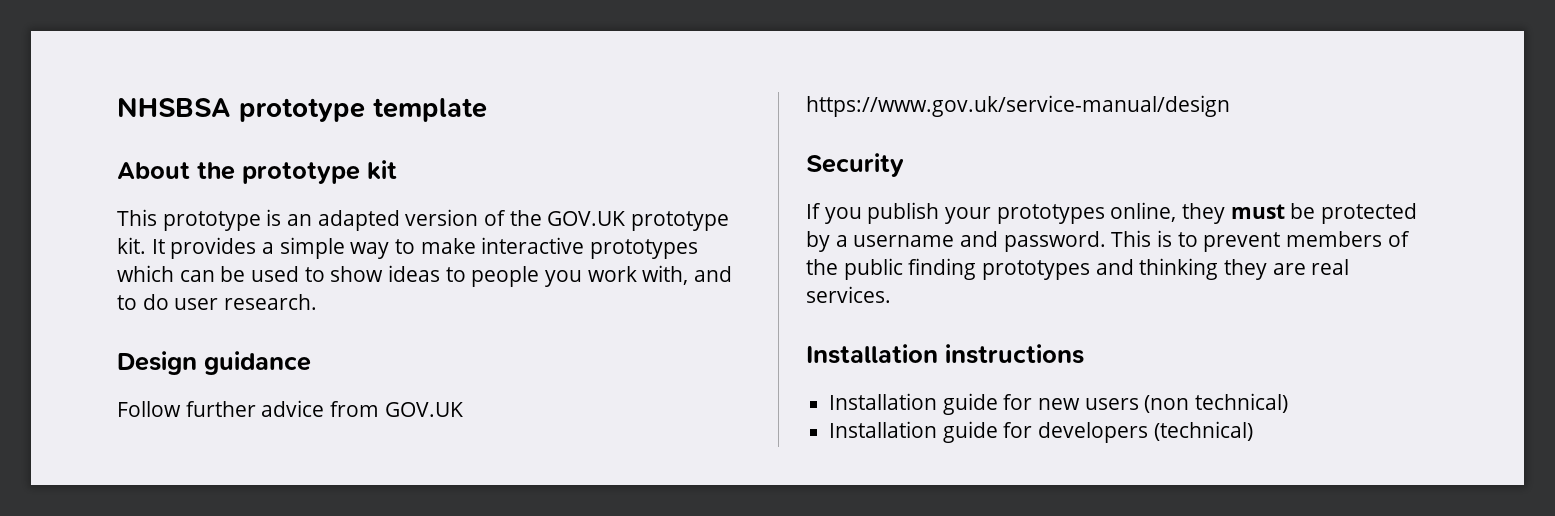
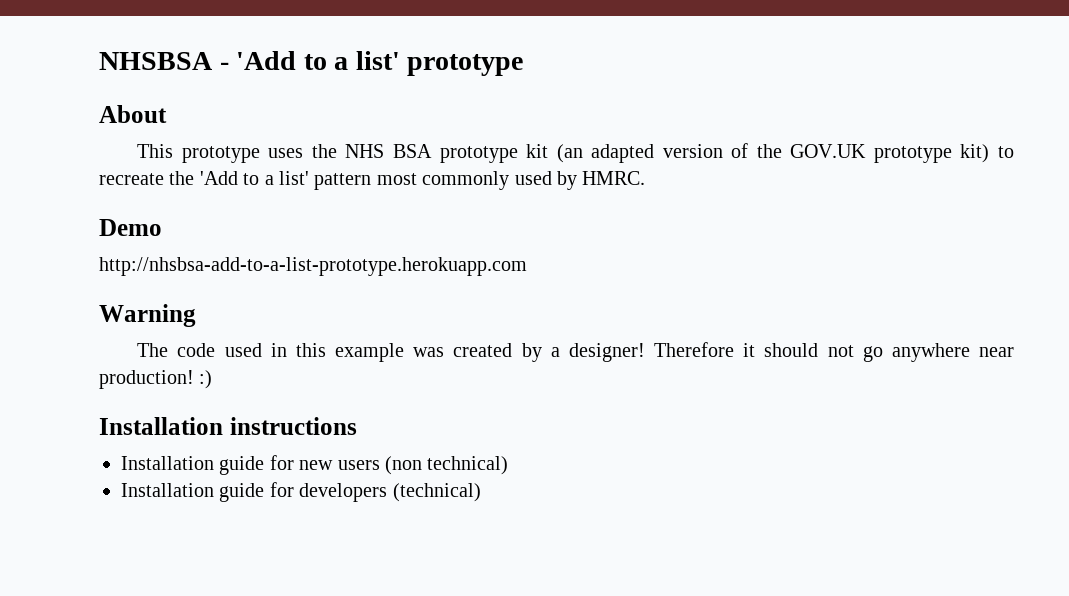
[239,98,487,122] prototype template -> [219,51,524,76] - 'Add to a list' prototype
[197,160,397,184] the prototype kit -> (167, 114) none
[266,209,313,226] is an -> [268,144,583,163] uses the NHS BSA prototype kit (an
[117,237,699,259] [117,265,733,287] [117,294,318,310] [117,351,311,375] [117,400,463,417] [806,95,1230,117] [806,153,904,177] [806,202,1418,224] [806,230,1410,252] [806,258,1350,280] [806,286,891,303] kit. It provides a simple way to make interactive prototypes which can be used to show ideas to people you work with, and to do user research. // Design guidance // Follow further advice from GOV.UK https://www.gov.uk/service-manual/design // Security // If you publish your prototypes online, they must be protected by a username and password. This is to prevent members of the public finding prototypes and thinking they are real services. -> [960,144,1015,163] [99,171,646,190] [99,219,162,236] [99,257,527,276] [99,304,196,327] [137,342,1014,362] [99,370,213,389] kit) to recreate the 'Add to a list' pattern most commonly used by HMRC. // Demo // http://nhsbsa-add-to-a-list-prototype.herokuapp.com // Warning // The code used in this example was created by a designer! Therefore it should not go anywhere near production! :)

